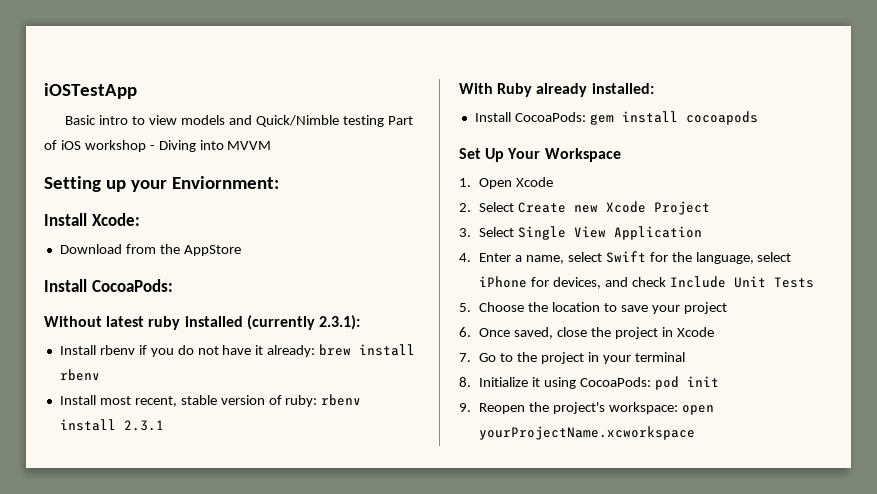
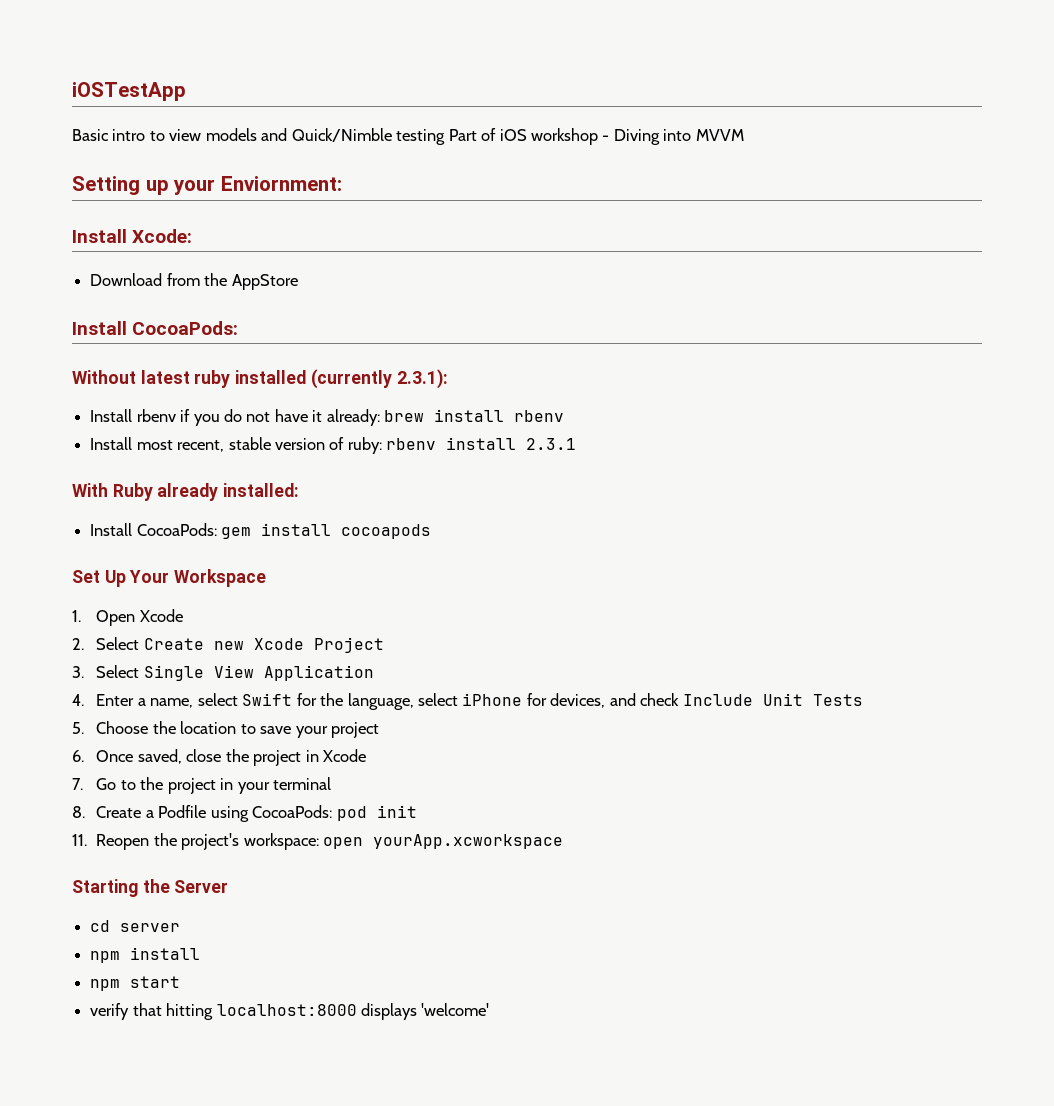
[479,377,541,387] Initialize it -> [96,805,207,818] Create a Podfile
[459,403,471,412] 9. -> [72,834,87,846] 11.
[479,426,696,440] yourProjectName.xcworkspace -> [373,834,564,849] [72,879,229,897] [90,920,181,932] [90,947,201,963] [90,976,181,991] [90,1003,490,1020] yourApp.xcworkspace // Starting the Server // cd server // npm install // npm start // verify that hitting localhost:8000 displays 'welcome'

